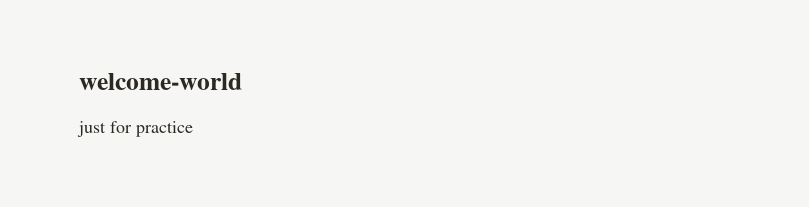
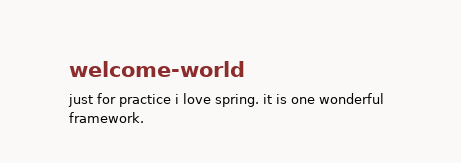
(193, 129) none -> [175,93,384,107] [69,112,144,123] i love spring. it is one wonderful framework.

